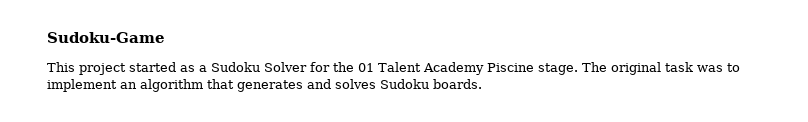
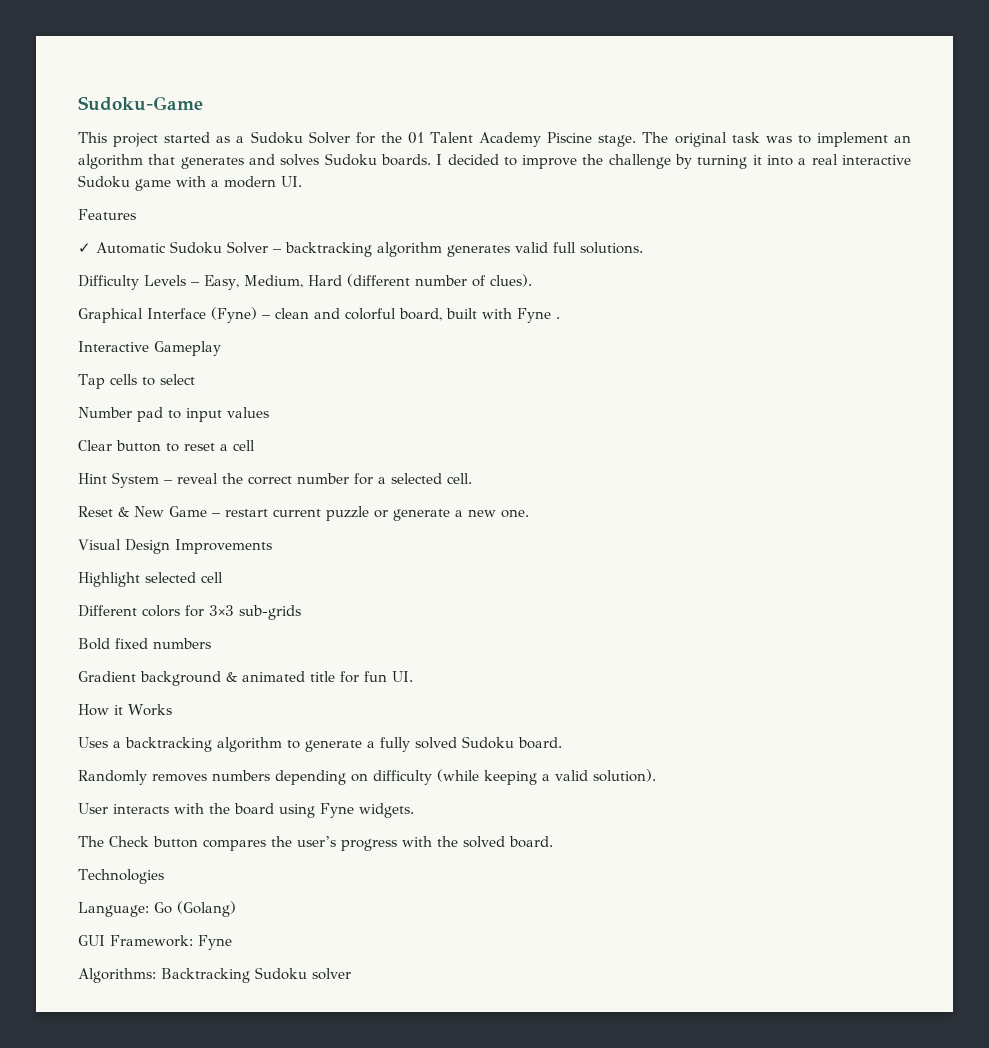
(482, 84) none -> [436,154,911,169] [78,175,302,191] [78,209,136,220] [78,241,643,257] [78,274,532,290] [78,307,560,323] [78,341,221,356] [78,374,195,389] [78,407,269,422] [78,440,255,452] [78,472,472,488] [78,506,529,521] [78,539,272,554] [78,572,223,587] [78,605,301,620] [78,638,211,650] [78,671,413,686] [78,704,172,716] [78,736,562,752] [78,769,656,785] [78,803,414,818] [78,836,553,851] [78,869,164,884] [78,901,236,917] [78,935,232,950] [78,967,351,983] I decided to improve the challenge by turning it into a real interactive Sudoku game with a modern UI. // Features // ✓ Automatic Sudoku Solver – backtracking algorithm generates valid full solutions. // Difficulty Levels – Easy, Medium, Hard (different number of clues). // Graphical Interface (Fyne) – clean and colorful board, built with Fyne . // Interactive Gameplay // Tap cells to select // Number pad to input values // Clear button to reset a cell // Hint System – reveal the correct number for a selected cell. // Reset & New Game – restart current puzzle or generate a new one. // Visual Design Improvements // Highlight selected cell // Different colors for 3×3 sub-grids // Bold fixed numbers // Gradient background & animated title for fun UI. // How it Works // Uses a backtracking algorithm to generate a fully solved Sudoku board. // Randomly removes numbers depending on difficulty (while keeping a valid solution). // User interacts with the board using Fyne widgets. // The Check button compares the user’s progress with the solved board. // Technologies // Language: Go (Golang) // GUI Framework: Fyne // Algorithms: Backtracking Sudoku solver

